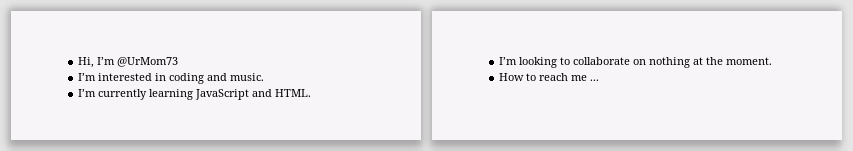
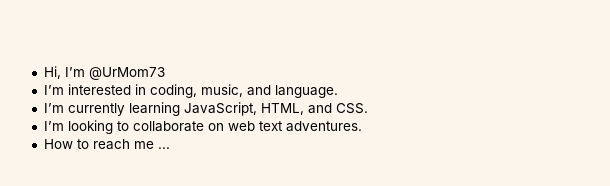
[169,73,265,84] coding and music. -> [149,84,338,98] coding, music, and language.
[195,89,312,100] JavaScript and HTML. -> [183,102,368,116] JavaScript, HTML, and CSS.
[649,57,773,68] nothing at the moment. -> [227,121,362,132] web text adventures.

